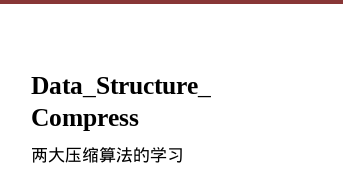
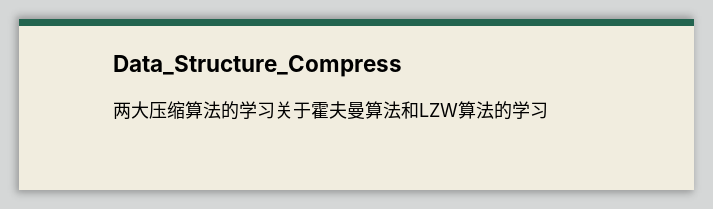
(184, 155) none -> [275,101,548,120] 关于霍夫曼算法和LZW算法的学习

